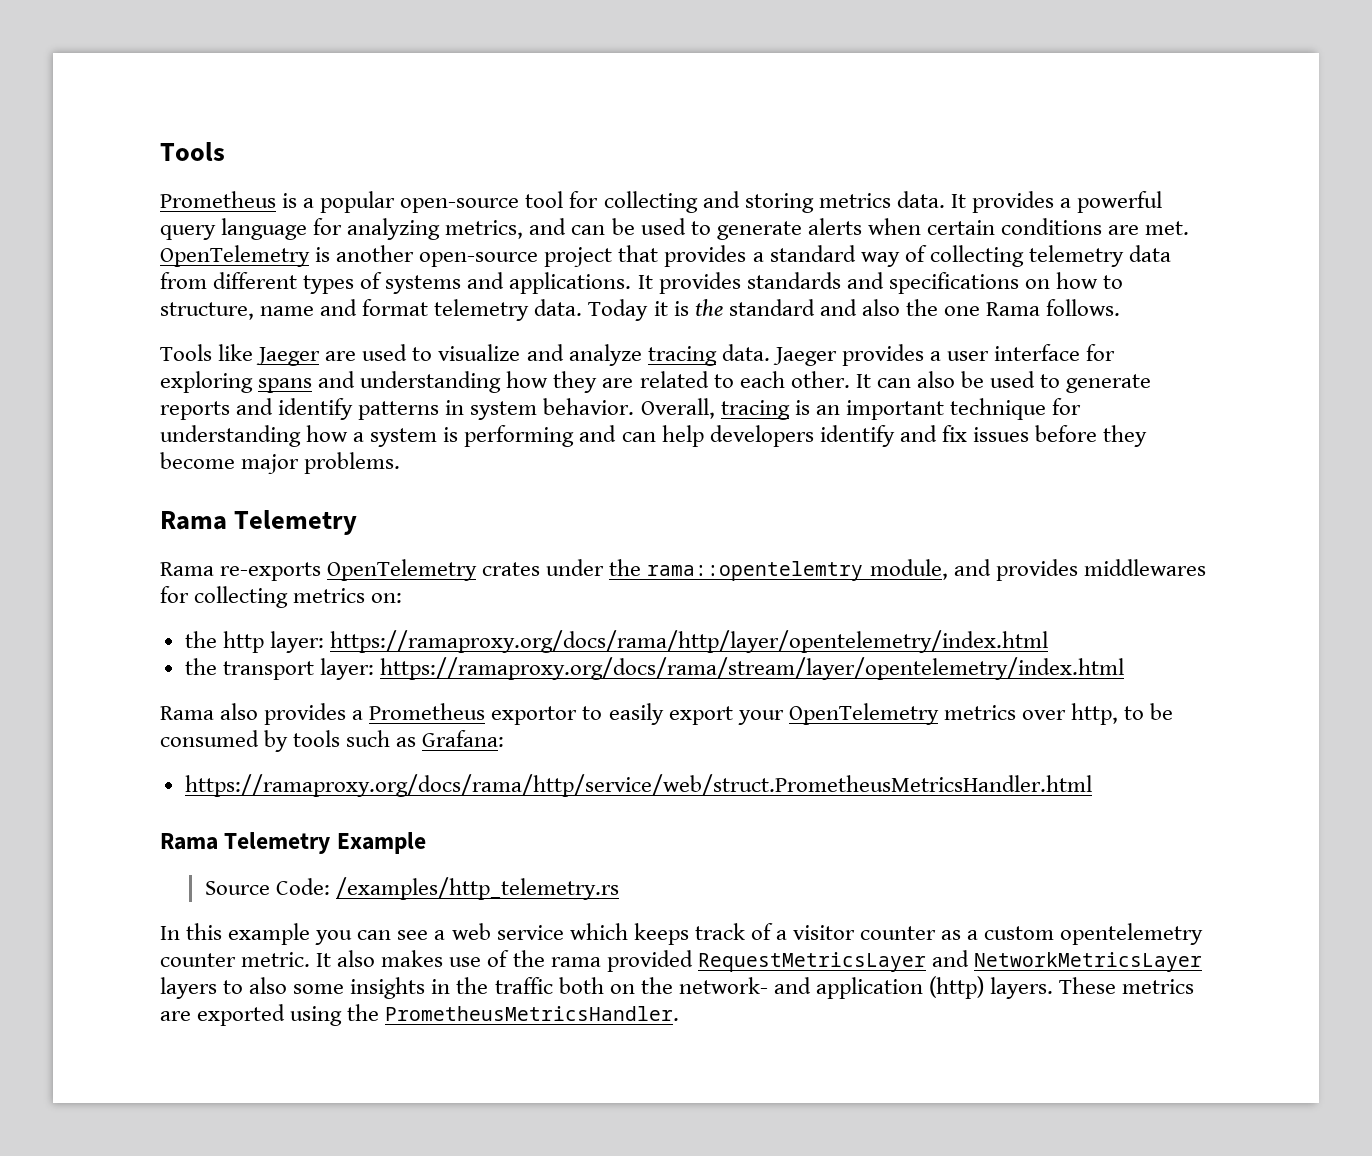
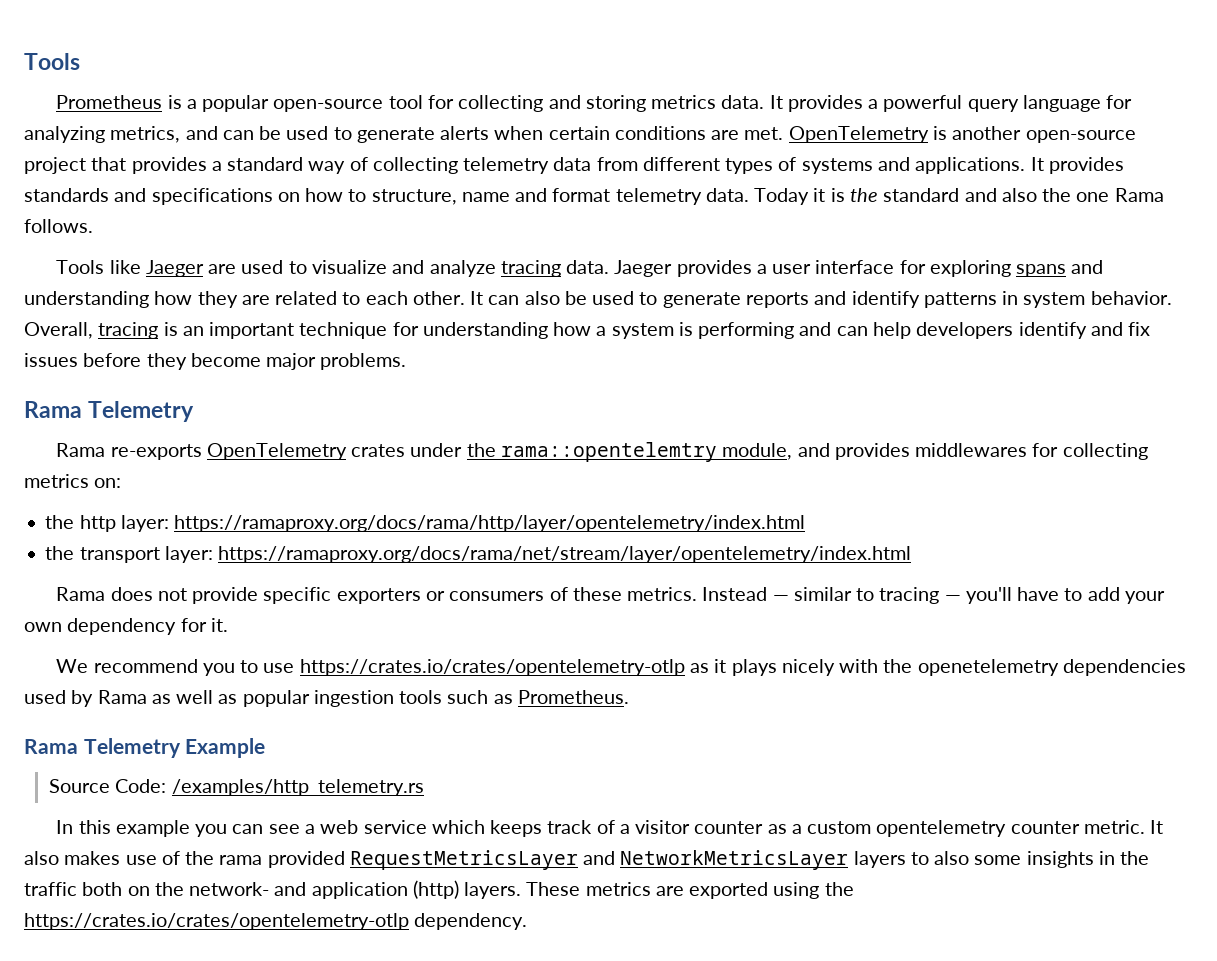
[379,657,1124,680] [160,703,1174,725] [160,730,289,752] https://ramaproxy.org/docs/rama/stream/layer/opentelemetry/index.html // Rama also provides a Prometheus exportor to easily export your OpenTelemetry metrics over http, to be consumed by -> [218,546,912,563] [56,587,1165,604] [24,618,228,635] [56,659,1186,676] [24,690,394,707] https://ramaproxy.org/docs/rama/net/stream/layer/opentelemetry/index.html // Rama does not provide specific exporters or consumers of these metrics. Instead — similar to tracing — you'll have to add your own dependency for it. // We recommend you to use https://crates.io/crates/opentelemetry-otlp as it plays nicely with the openetelemetry dependencies used by Rama as well as popular ingestion
[422,730,505,747] [184,774,1092,797] Grafana: // https://ramaproxy.org/docs/rama/http/service/web/struct.PrometheusMetricsHandler.html -> [517,690,629,704] Prometheus.
[385,1006,680,1021] PrometheusMetricsHandler. -> [24,913,528,930] https://crates.io/crates/opentelemetry-otlp dependency.

